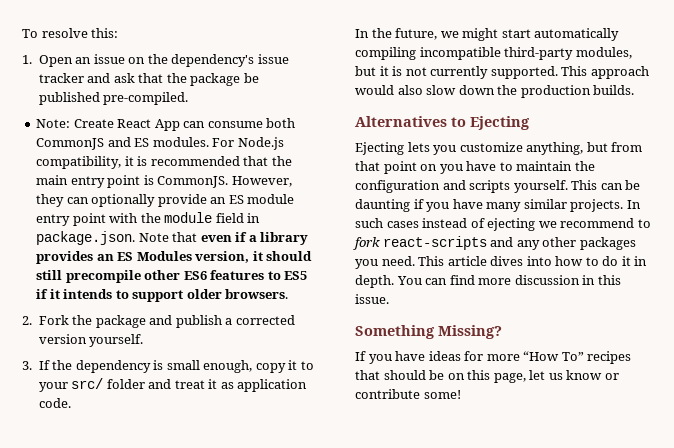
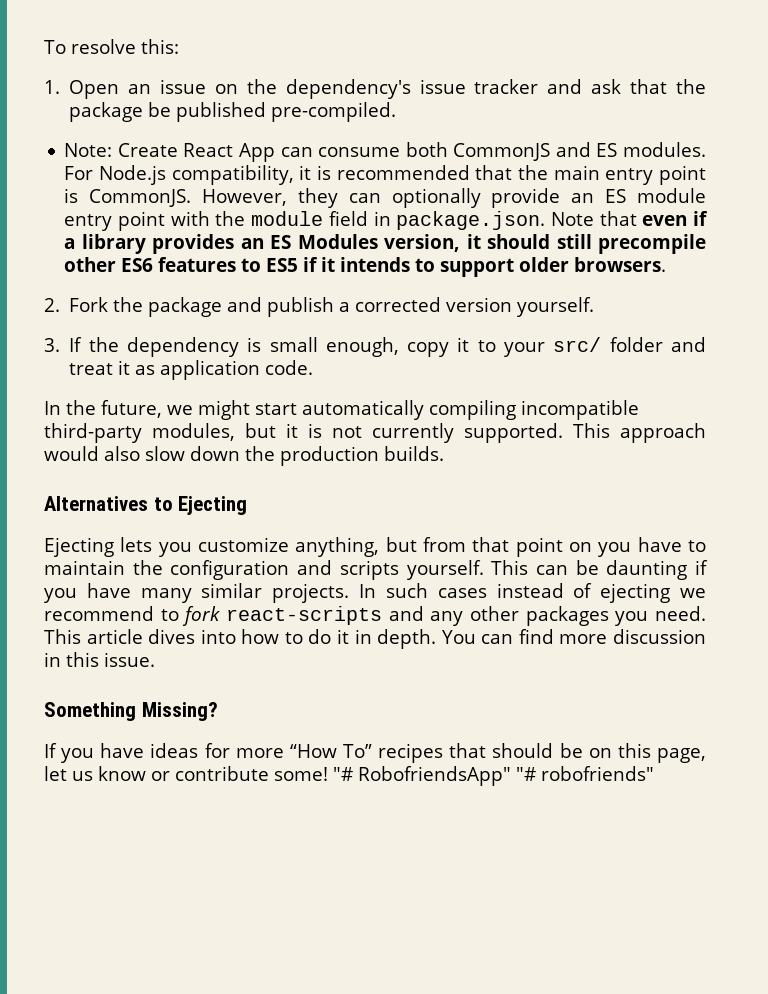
(461, 394) none -> [333,766,654,786] "# RobofriendsApp" "# robofriends"

